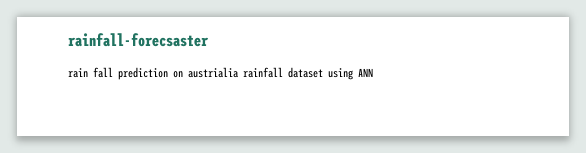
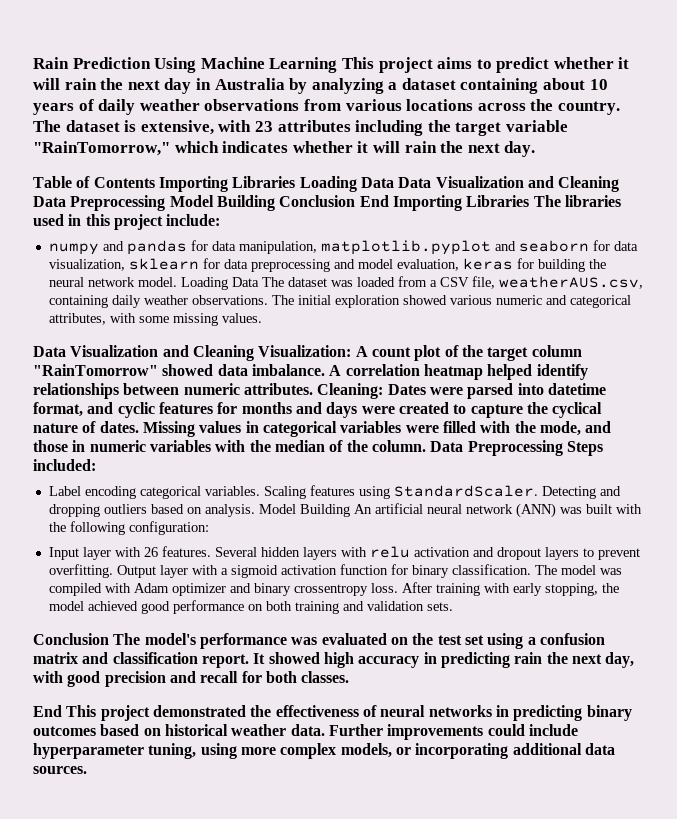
[68,33,209,47] [68,67,373,80] rainfall-forecsaster // rain fall prediction on austrialia rainfall dataset using ANN -> [33,57,630,73] [33,78,608,94] [33,99,620,115] [33,120,568,136] [33,141,536,157] [33,176,620,192] [33,195,621,211] [33,214,221,230] [48,240,638,255] [48,258,606,272] [48,276,643,290] [48,295,631,308] [48,313,262,326] [33,345,582,361] [33,364,588,380] [33,383,606,399] [33,402,603,418] [33,421,612,437] [33,440,603,456] [33,459,96,471] [48,485,621,499] [48,503,642,518] [48,521,209,535] [48,546,640,560] [48,564,622,578] [48,582,619,596] [48,600,453,614] [33,633,605,649] [33,652,635,668] [33,671,350,687] [33,705,632,721] [33,724,578,740] [33,743,615,759] [33,766,87,774] Rain Prediction Using Machine Learning This project aims to predict whether it will rain the next day in Australia by analyzing a dataset containing about 10 years of daily weather observations from various locations across the country. The dataset is extensive, with 23 attributes including the target variable "RainTomorrow," which indicates whether it will rain the next day. // Table of Contents Importing Libraries Loading Data Data Visualization and Cleaning Data Preprocessing Model Building Conclusion End Importing Libraries The libraries used in this project include: // numpy and pandas for data manipulation, matplotlib.pyplot and seaborn for data visualization, sklearn for data preprocessing and model evaluation, keras for building the neural network model. Loading Data The dataset was loaded from a CSV file, weatherAUS.csv, containing daily weather observations. The initial exploration showed various numeric and categorical attributes, with some missing values. // Data Visualization and Cleaning Visualization: A count plot of the target column "RainTomorrow" showed data imbalance. A correlation heatmap helped identify relationships between numeric attributes. Cleaning: Dates were parsed into datetime format, and cyclic features for months and days were created to capture the cyclical nature of dates. Missing values in categorical variables were filled with the mode, and those in numeric variables with the median of the column. Data Preprocessing Steps included: // Label encoding categorical variables. Scaling features using StandardScaler. Detecting and dropping outliers based on analysis. Model Building An artificial neural network (ANN) was built with the following configuration: // Input layer with 26 features. Several hidden layers with relu activation and dropout layers to prevent overfitting. Output layer with a sigmoid activation function for binary classification. The model was compiled with Adam optimizer and binary crossentropy loss. After training with early stopping, the model achieved good performance on both training and validation sets. // Conclusion The model's performance was evaluated on the test set using a confusion matrix and classification report. It showed high accuracy in predicting rain the next day, with good precision and recall for both classes. // End This project demonstrated the effectiveness of neural networks in predicting binary outcomes based on historical weather data. Further improvements could include hyperparameter tuning, using more complex models, or incorporating additional data sources.

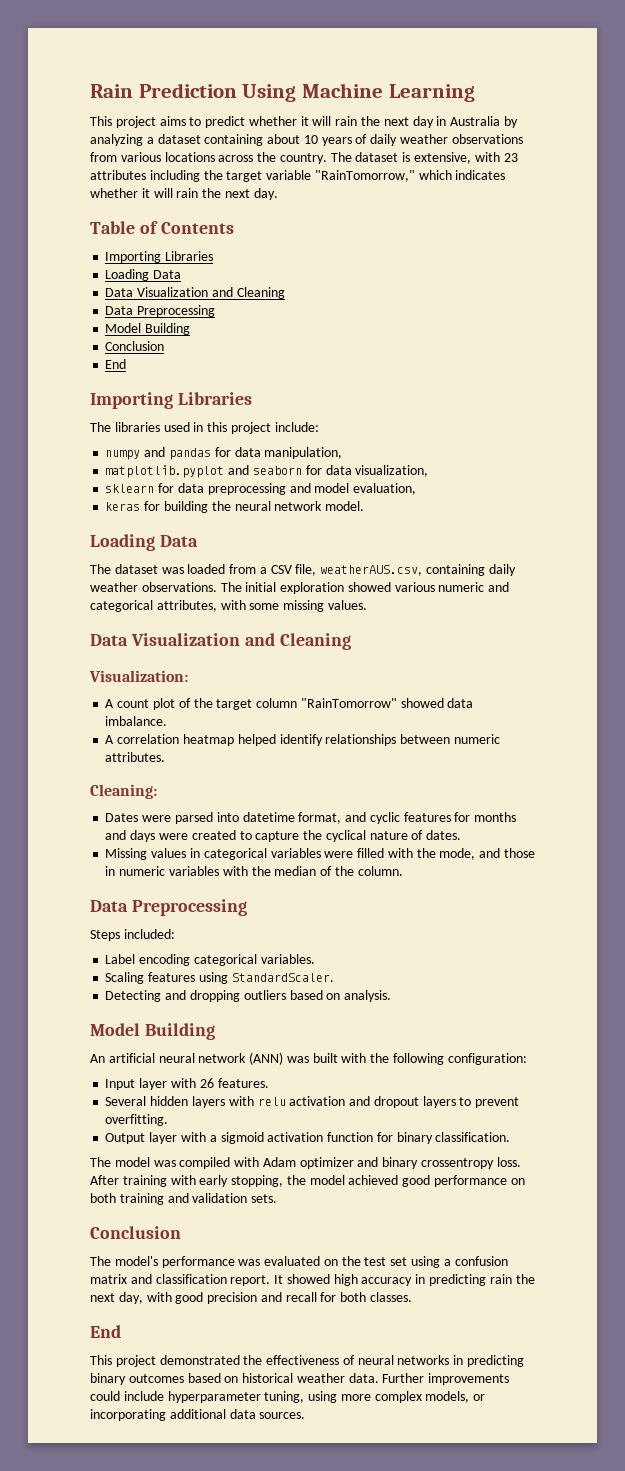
(338, 65) none -> (475, 93) //
[158,176,620,192] [33,195,530,211] Importing Libraries Loading Data Data Visualization and Cleaning Data Preprocessing Model Building Conclusion End Importing Libraries -> [105,251,214,263] [105,269,182,281] [105,287,285,299] [105,305,216,317] [105,323,191,335] [105,341,165,351] [105,359,127,369] [90,392,252,409] // Importing Libraries // Loading Data // Data Visualization and Cleaning // Data Preprocessing // Model Building // Conclusion // End // Importing Libraries //
(317, 247) none -> (343, 453) //
(125, 265) none -> (429, 471) //
(459, 265) none -> (417, 489) //
[180,277,259,290] Loading Data -> [90,534,198,551] // Loading Data //
(254, 353) none -> (351, 641) //
(352, 351) none -> (188, 676) //
(325, 370) none -> (168, 721) //
(313, 389) none -> (166, 757) //
(384, 391) none -> (157, 791) //
(139, 427) none -> (462, 835) //
[430,440,563,456] Data Preprocessing -> [90,899,247,916] // Data Preprocessing //
(260, 491) none -> (315, 959) //
(538, 491) none -> (334, 977) //
[258,504,350,517] Model Building -> [90,1023,215,1040] // Model Building //
(211, 551) none -> (269, 1083) //
(113, 571) none -> (169, 1120) //
(531, 569) none -> (511, 1137) //
(109, 639) none -> (181, 1232) //
(62, 711) none -> (121, 1331) //

